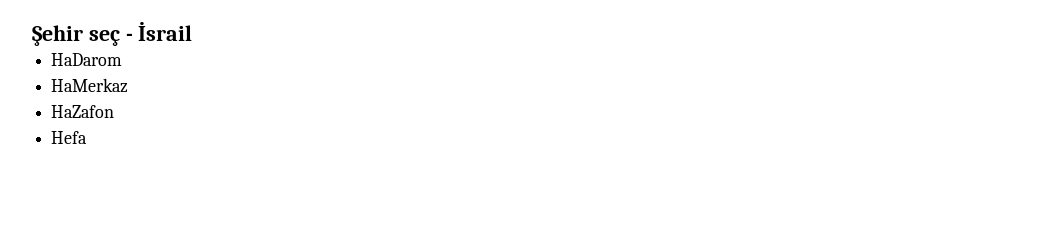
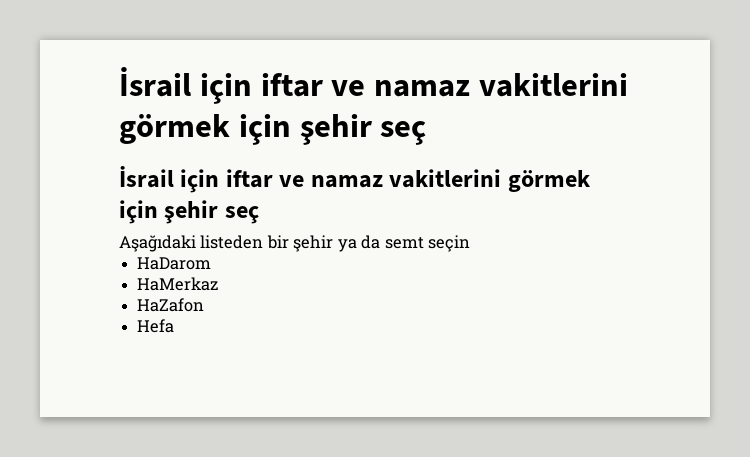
[32,22,193,46] Şehir seç - İsrail -> [119,67,628,104] [119,114,427,145] [119,166,590,193] [119,200,259,224] [119,235,471,252] İsrail için iftar ve namaz vakitlerini görmek için şehir seç // İsrail için iftar ve namaz vakitlerini görmek için şehir seç // Aşağıdaki listeden bir şehir ya da semt seçin

